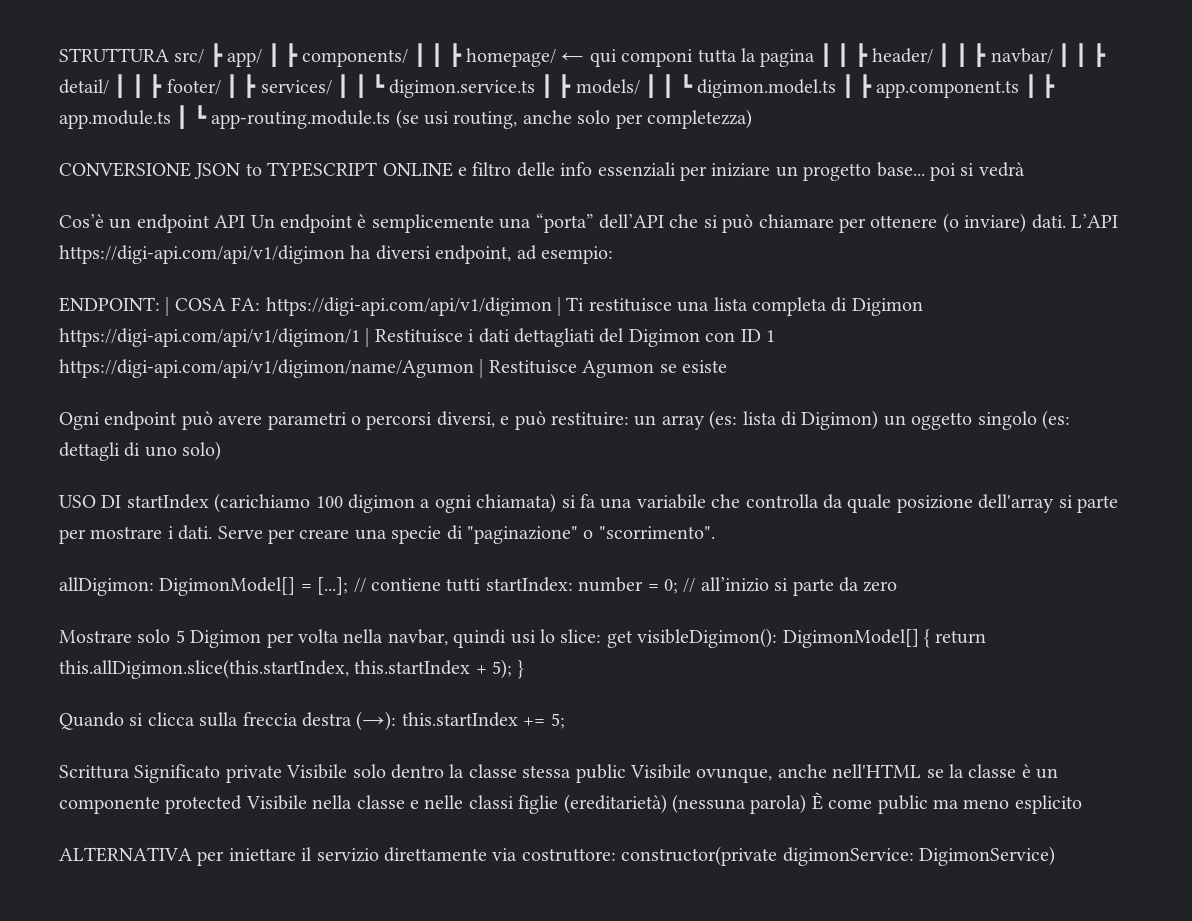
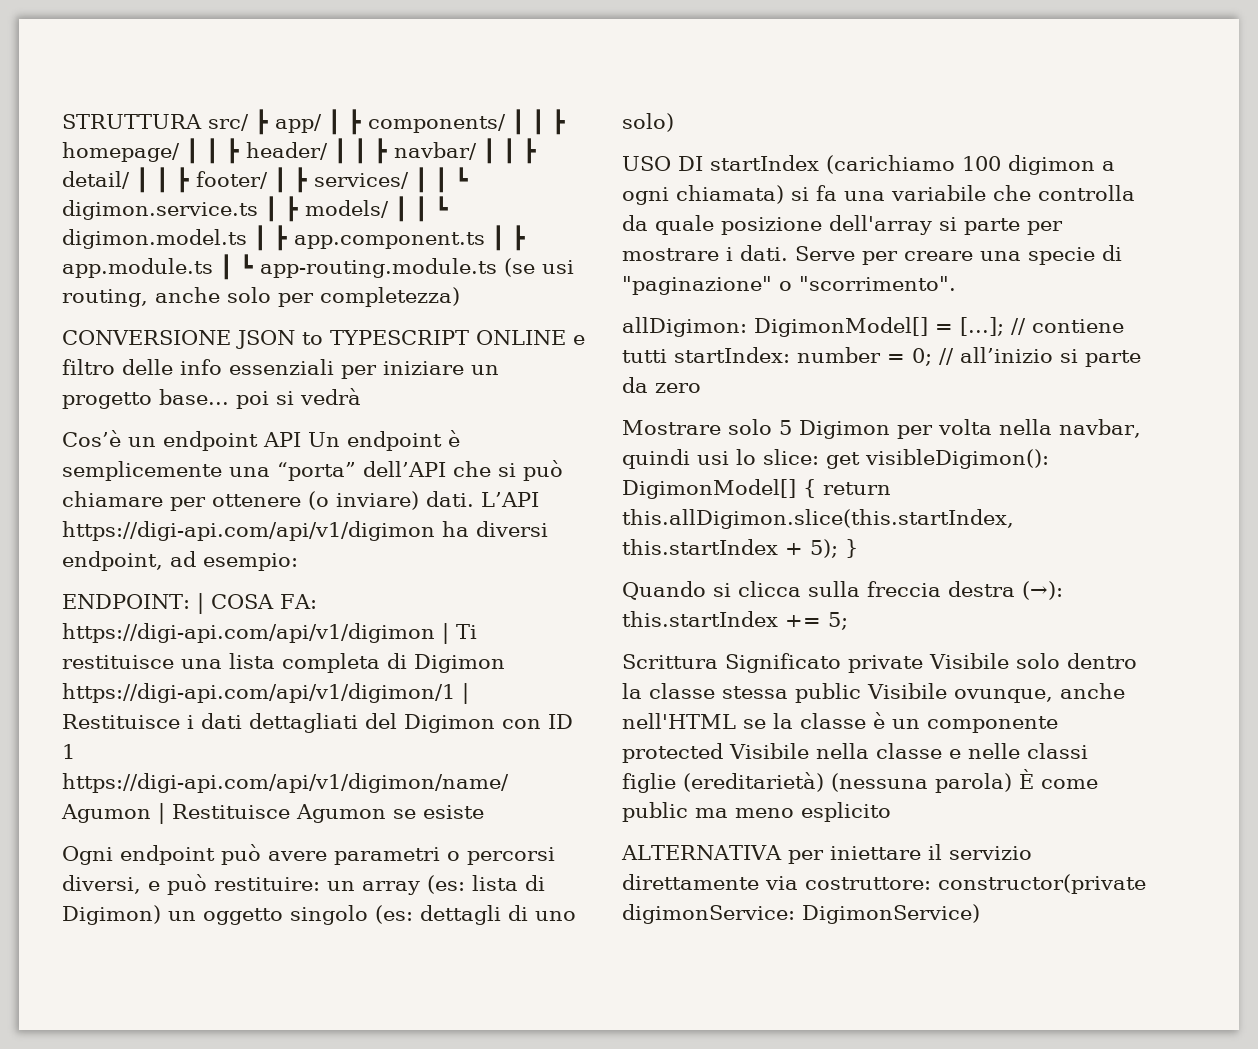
[561,48,816,67] ← qui componi tutta la pagina -> (180, 152) none

